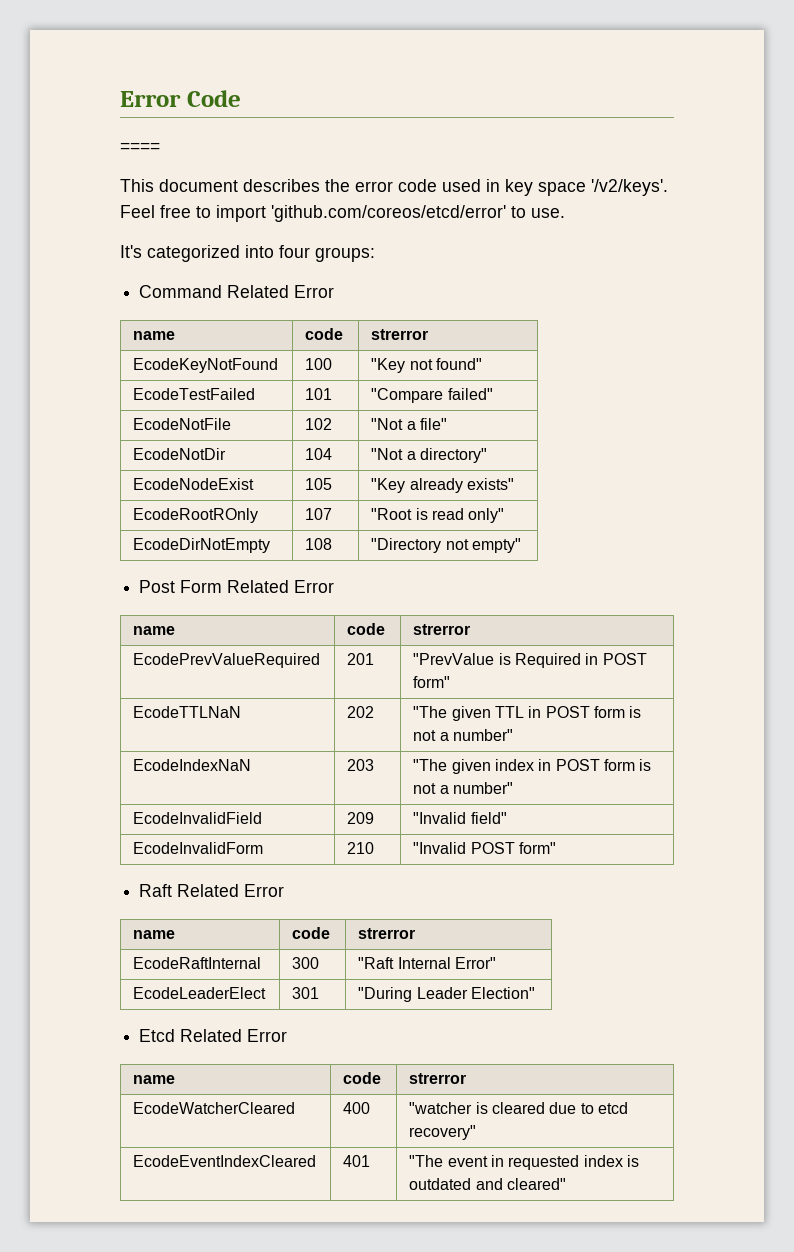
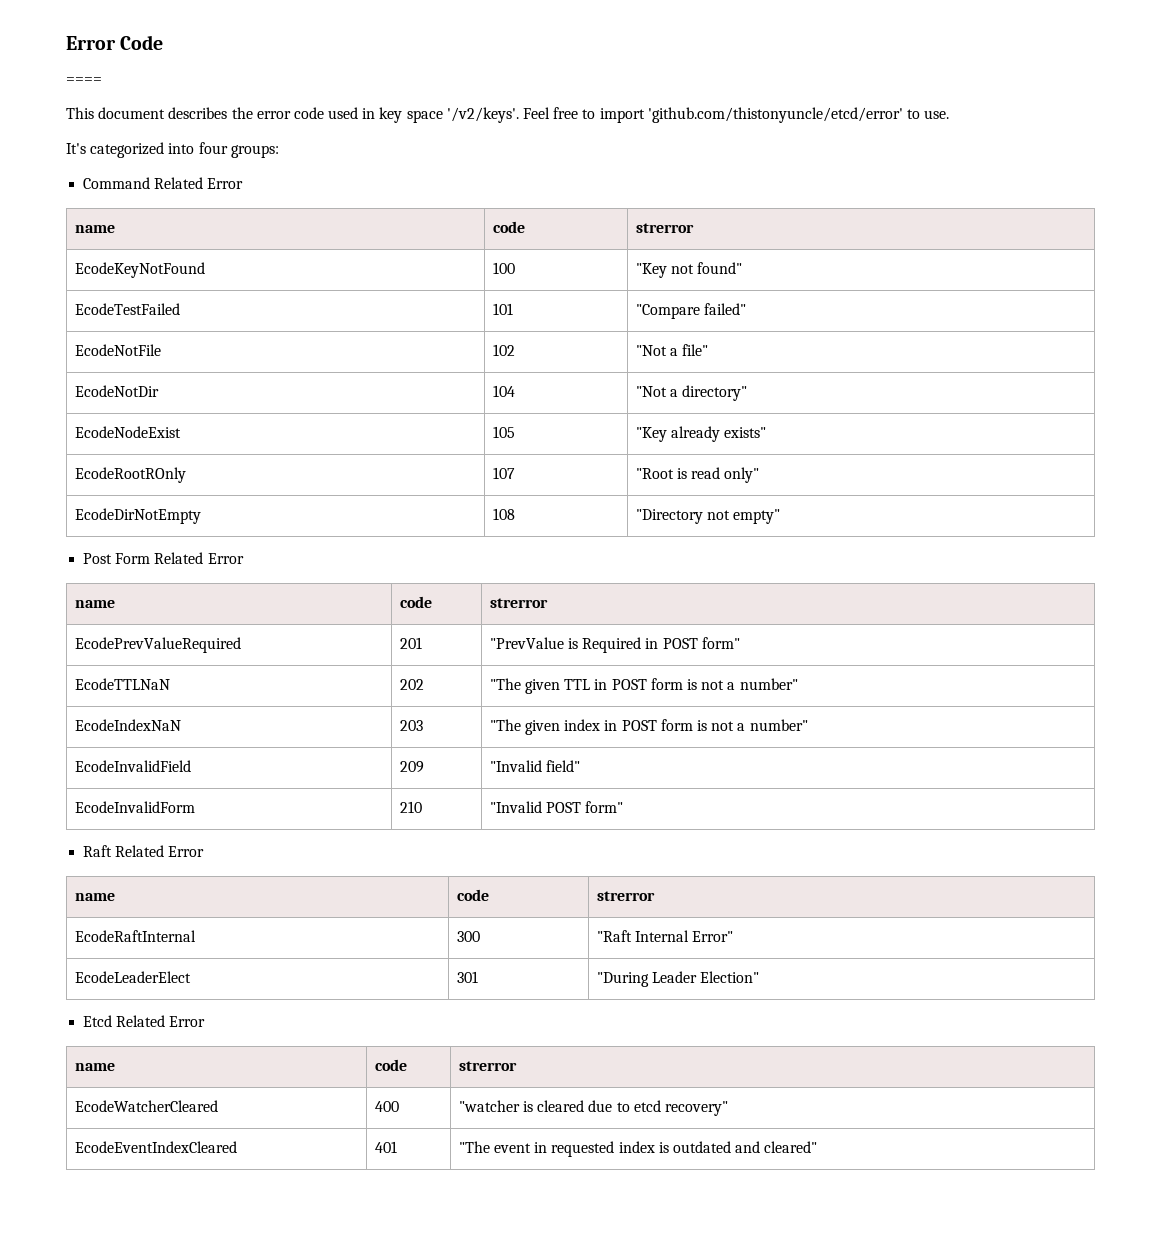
[271,205,506,222] 'github.com/coreos/etcd/error' -> [647,107,903,123] 'github.com/thistonyuncle/etcd/error'

